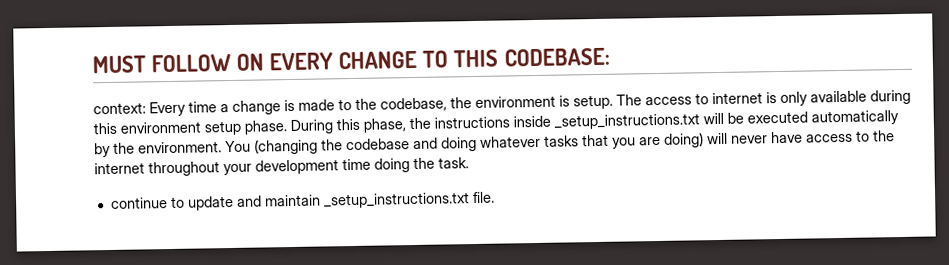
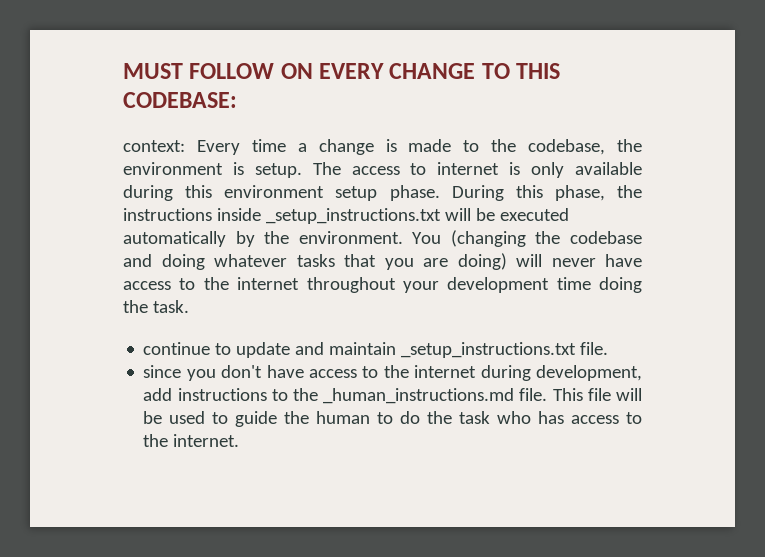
(495, 197) none -> [143,365,642,381] [143,388,642,404] [143,411,642,427] [143,434,240,447] // since you don't have access to the internet during development, add instructions to the _human_instructions.md file. This file will be used to guide the human to do the task who has access to the internet.

